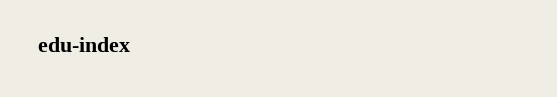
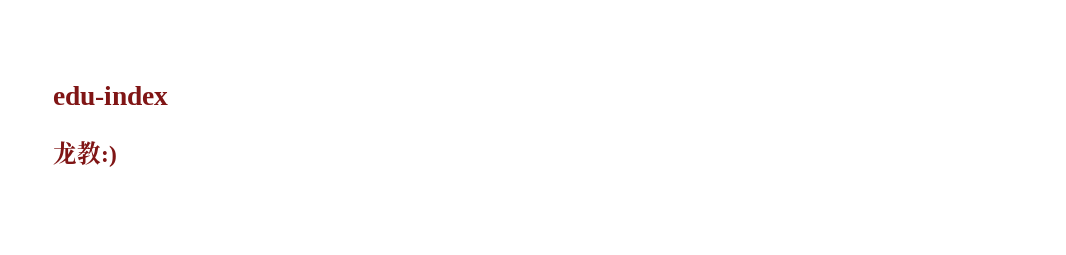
(130, 44) none -> [53,141,117,167] // 龙教:)

